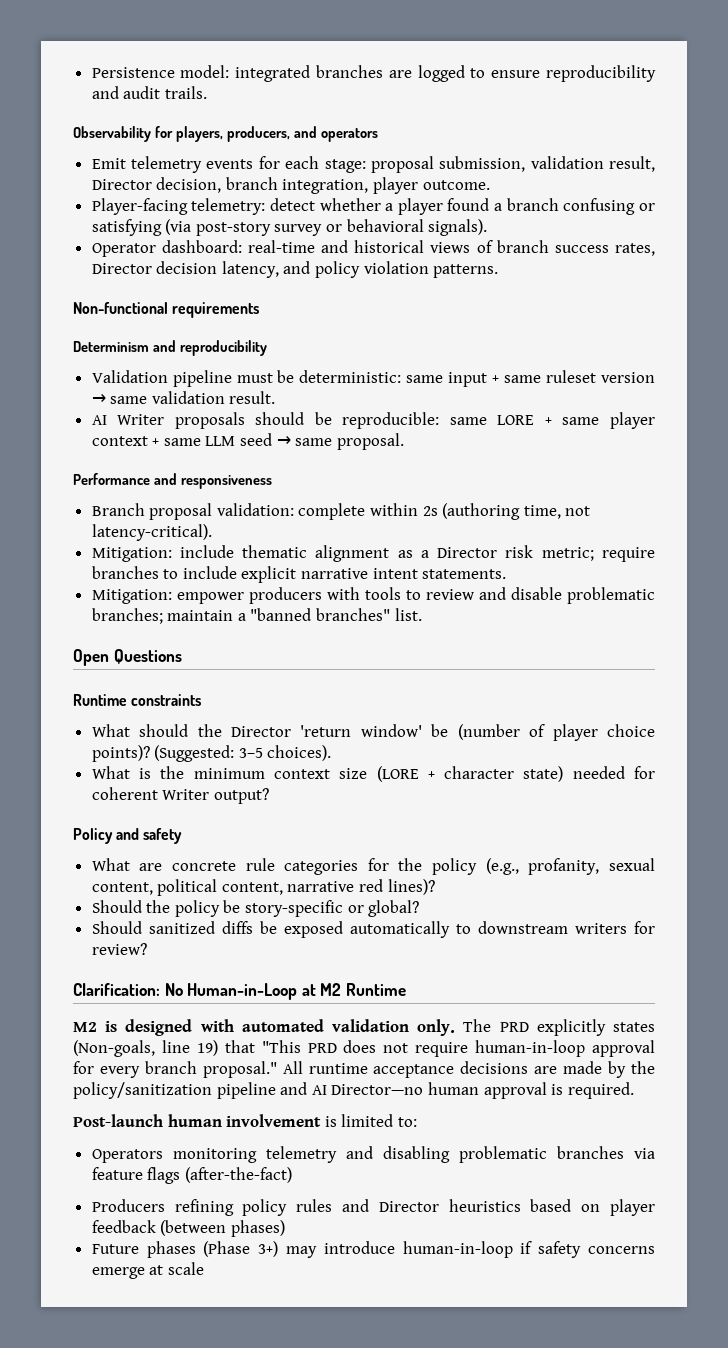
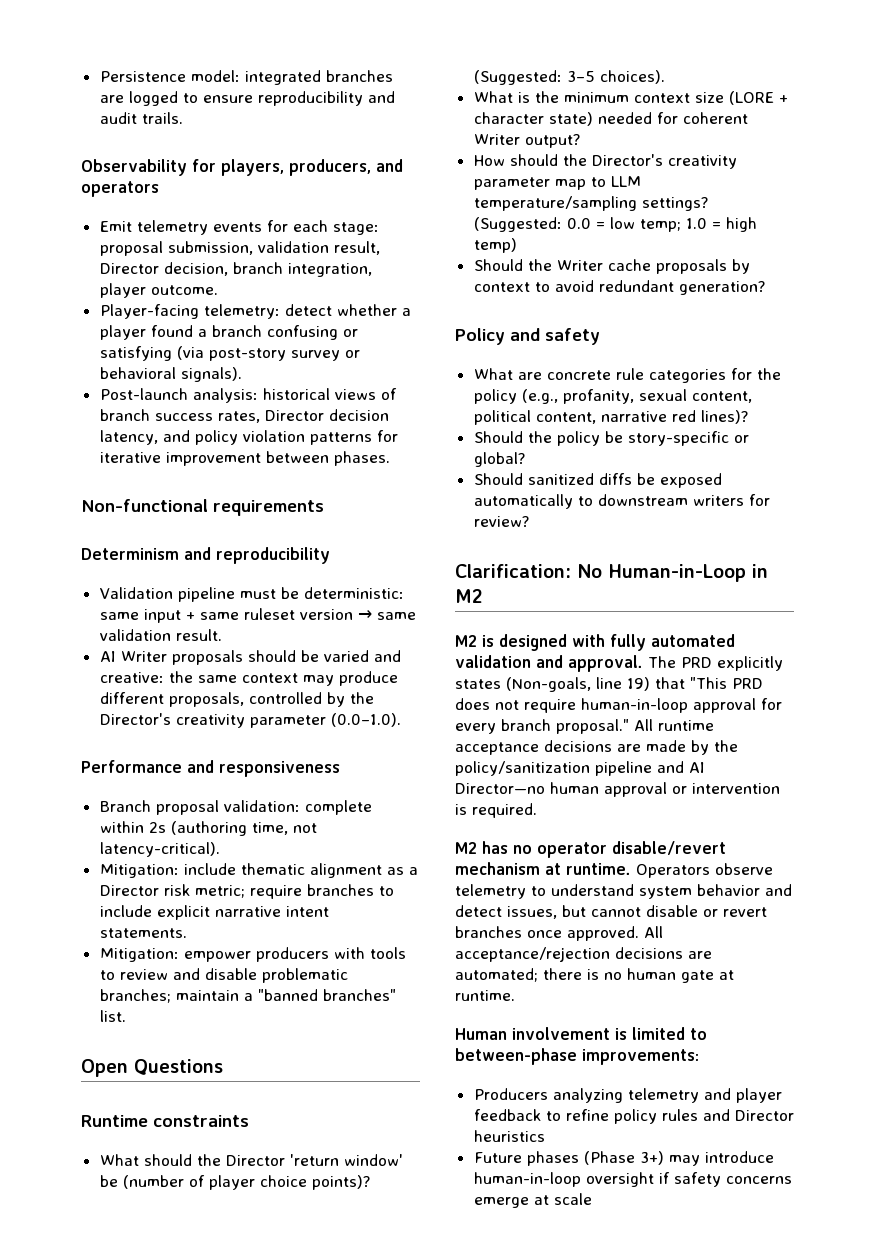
[91,240,349,257] Operator dashboard: real-time and -> [99,388,258,403] Post-launch analysis:
[433,264,499,278] patterns. -> [309,430,398,445] [99,451,390,466] patterns for iterative improvement between phases.
[342,412,655,429] [91,433,404,450] reproducible: same LORE + same player context + same LLM seed → same proposal. -> [323,650,401,662] [99,671,398,686] [99,692,374,707] [99,713,401,728] varied and creative: the same context may produce different proposals, controlled by the Director's creativity parameter (0.0–1.0).
(269, 796) none -> [473,154,737,169] [473,176,641,190] [473,196,708,211] [473,217,757,232] [473,238,517,253] [473,259,750,274] [473,280,765,295] // How should the Director's creativity parameter map to LLM temperature/sampling settings? (Suggested: 0.0 = low temp; 1.0 = high temp) // Should the Writer cache proposals by context to avoid redundant generation?
[301,983,406,996] at M2 Runtime -> [752,564,768,578] [455,589,483,603] in M2
(234, 1025) none -> [610,634,646,651] fully
[417,1019,456,1036] only. -> [536,655,643,672] and approval.
(547, 1090) none -> [672,783,780,794] or intervention
[73,1114,417,1127] [91,1146,655,1163] [91,1167,292,1184] [91,1199,234,1216] Post-launch human involvement is limited to: // Operators monitoring telemetry and disabling problematic branches via feature flags (after-the-fact) // Producers refining -> [455,841,726,858] [455,862,773,878] [455,884,792,899] [455,905,767,919] [455,926,663,941] [455,947,712,962] [455,968,734,983] [455,990,515,1001] [455,1027,707,1040] [455,1048,700,1065] [473,1088,782,1103] [473,1109,609,1121] M2 has no operator disable/revert mechanism at runtime. Operators observe telemetry to understand system behavior and detect issues, but cannot disable or revert branches once approved. All acceptance/rejection decisions are automated; there is no human gate at runtime. // Human involvement is limited to between-phase improvements: // Producers analyzing telemetry and player feedback to refine
[530,1199,655,1216] [91,1220,285,1237] based on player feedback (between phases) -> (545, 1136) none
(513, 1249) none -> [585,1172,654,1187] oversight

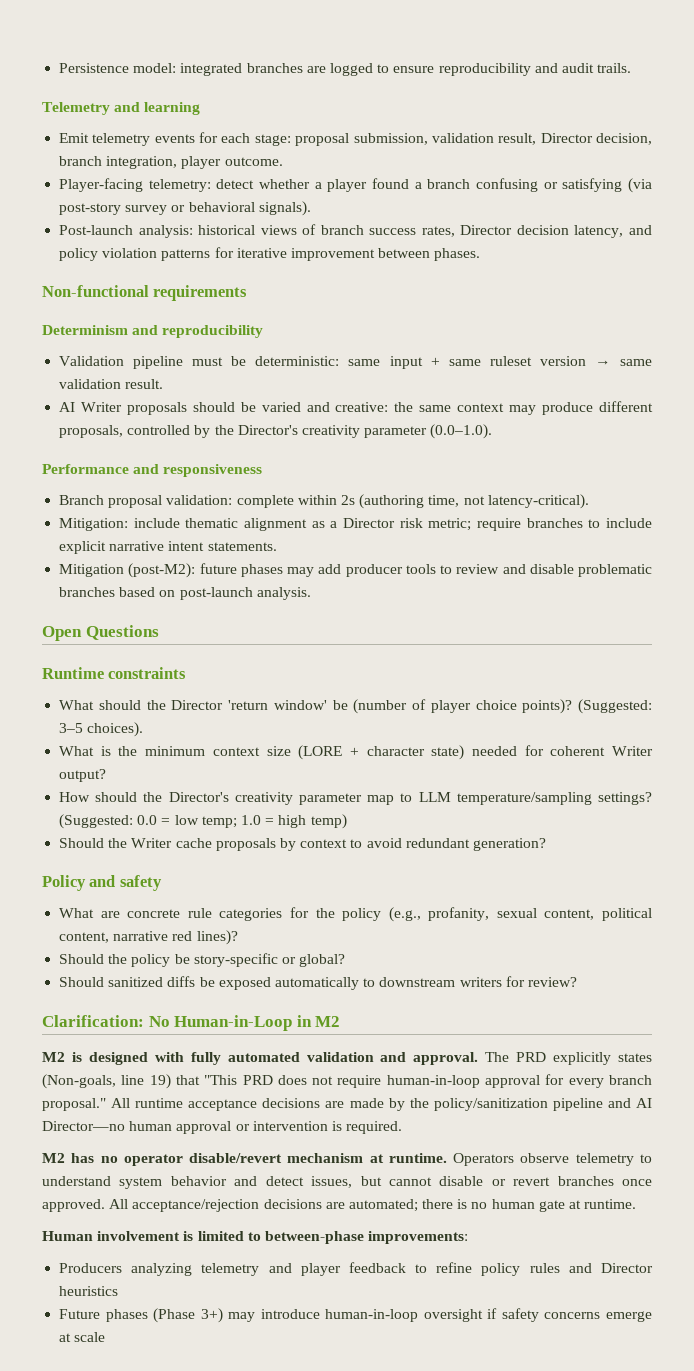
[81,159,403,176] [81,181,159,197] Observability for players, producers, and operators -> [42,102,201,115] Telemetry and learning
[99,947,365,962] Mitigation: empower producers with -> [59,563,403,578] Mitigation (post-M2): future phases may add producer
[99,989,396,1003] [99,1010,126,1022] branches; maintain a "banned branches" list. -> [59,587,311,600] branches based on post-launch analysis.

